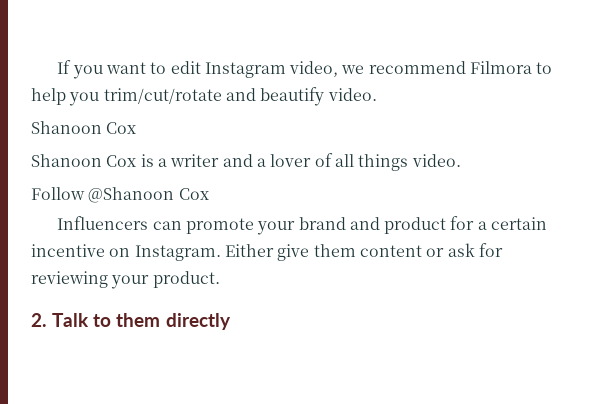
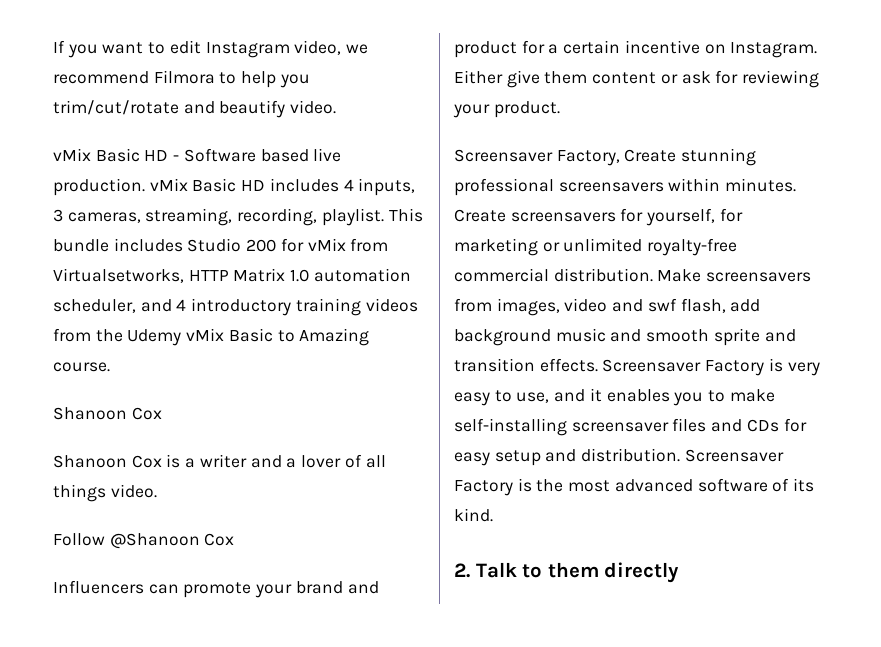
(377, 94) none -> [53,148,342,162] [53,178,416,196] [53,208,423,226] [53,238,389,252] [53,268,411,283] [53,298,418,316] [53,328,370,346] [53,362,110,372] // vMix Basic HD - Software based live production. vMix Basic HD includes 4 inputs, 3 cameras, streaming, recording, playlist. This bundle includes Studio 200 for vMix from Virtualsetworks, HTTP Matrix 1.0 automation scheduler, and 4 introductory training videos from the Udemy vMix Basic to Amazing course.
(220, 279) none -> [454,148,757,166] [454,178,797,196] [454,208,743,226] [454,238,738,256] [454,268,812,282] [454,298,761,316] [454,328,796,346] [454,358,820,376] [454,388,775,406] [454,418,807,436] [454,448,784,466] [454,478,815,496] [454,508,493,522] // Screensaver Factory, Create stunning professional screensavers within minutes. Create screensavers for yourself, for marketing or unlimited royalty-free commercial distribution. Make screensavers from images, video and swf flash, add background music and smooth sprite and transition effects. Screensaver Factory is very easy to use, and it enables you to make self-installing screensaver files and CDs for easy setup and distribution. Screensaver Factory is the most advanced software of its kind.

